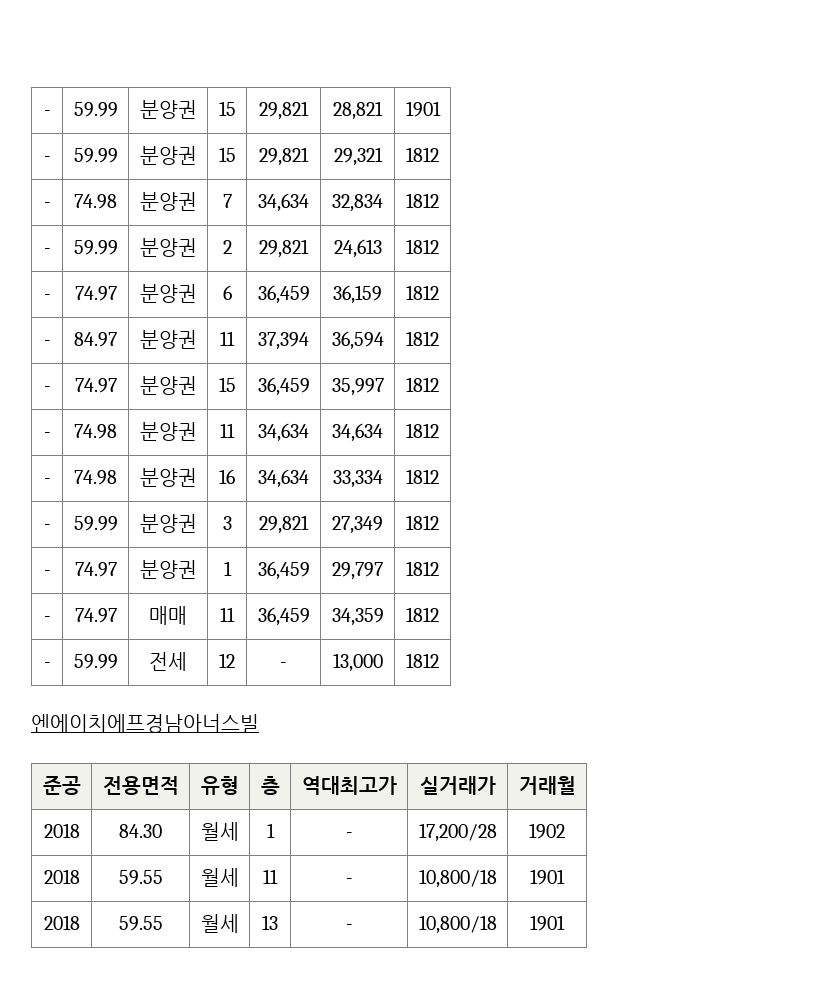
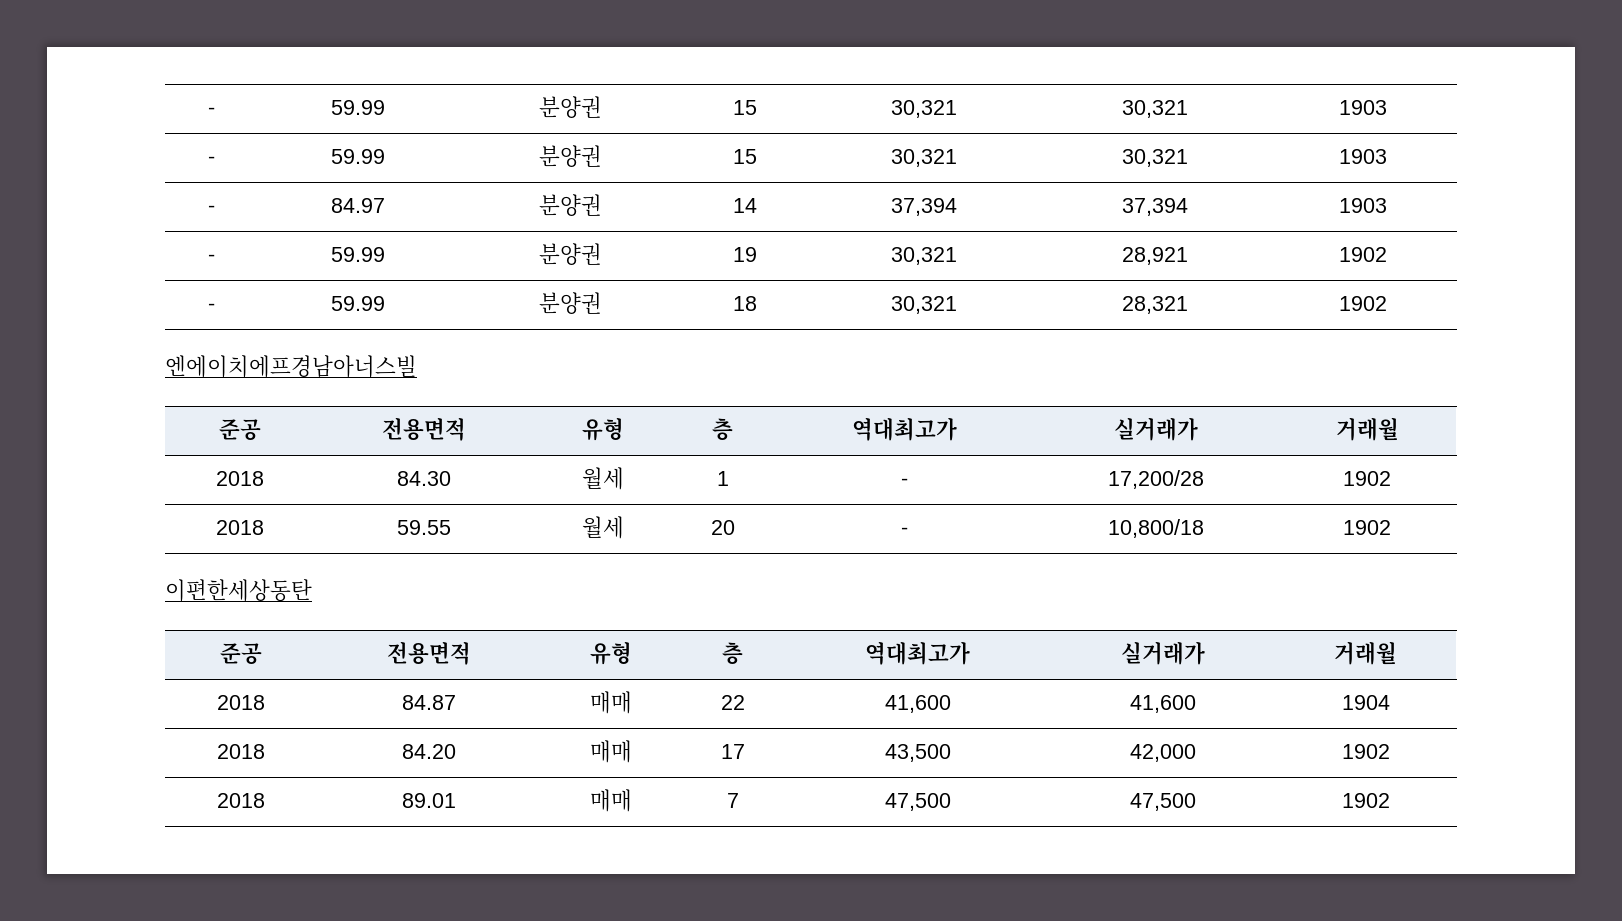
[43,110,51,116] [73,102,118,117] [139,100,197,119] [218,101,236,116] [259,101,309,120] [333,101,383,120] [405,101,441,117] [43,156,51,162] [73,148,118,163] [139,146,197,165] [218,147,236,162] [259,147,309,166] [333,147,383,166] [406,147,439,162] [43,202,51,208] [74,194,117,209] [139,192,197,211] [222,194,232,208] [258,193,309,212] [332,194,383,212] [406,193,439,208] [43,248,51,254] [73,240,118,255] [139,238,197,257] [222,240,232,254] [259,239,309,258] [333,239,382,258] [406,239,439,254] [43,294,51,300] [74,286,117,301] [139,284,197,303] [222,285,232,300] [257,285,310,304] [333,285,382,304] [406,285,439,300] [43,340,51,346] [74,332,117,347] [139,330,197,349] [220,331,235,346] [258,332,309,350] [331,331,384,350] [406,331,439,346] [43,386,51,392] [74,378,117,393] [139,376,197,395] [218,377,236,392] [257,377,310,396] [331,378,384,396] [406,377,439,392] [43,432,51,438] [74,424,117,439] [139,422,197,441] [220,423,235,438] [258,423,309,442] [332,423,383,442] [406,423,439,438] [43,478,51,484] [74,470,117,485] [139,468,197,487] [219,469,235,484] [258,469,309,488] [332,470,383,488] [406,469,439,484] [43,524,51,530] [73,516,118,531] [139,514,197,533] [222,516,232,530] [259,515,309,534] [332,516,383,534] [406,515,439,530] [43,570,51,576] [74,562,117,577] [139,560,197,579] [223,561,232,576] [257,561,310,580] [332,562,383,580] [406,561,439,576] [43,616,51,622] [74,608,117,623] [149,606,187,625] [220,607,235,622] [257,607,310,626] [331,608,384,626] [406,607,439,622] [43,662,51,668] [73,654,118,669] [149,652,187,671] [219,653,235,668] [280,662,287,668] [332,653,383,672] [406,653,439,668] - | 59.99 | 분양권 | 15 | 29,821 | 28,821 | 1901 // - | 59.99 | 분양권 | 15 | 29,821 | 29,321 | 1812 // - | 74.98 | 분양권 | 7 | 34,634 | 32,834 | 1812 // - | 59.99 | 분양권 | 2 | 29,821 | 24,613 | 1812 // - | 74.97 | 분양권 | 6 | 36,459 | 36,159 | 1812 // - | 84.97 | 분양권 | 11 | 37,394 | 36,594 | 1812 // - | 74.97 | 분양권 | 15 | 36,459 | 35,997 | 1812 // - | 74.98 | 분양권 | 11 | 34,634 | 34,634 | 1812 // - | 74.98 | 분양권 | 16 | 34,634 | 33,334 | 1812 // - | 59.99 | 분양권 | 3 | 29,821 | 27,349 | 1812 // - | 74.97 | 분양권 | 1 | 36,459 | 29,797 | 1812 // - | 74.97 | 매매 | 11 | 36,459 | 34,359 | 1812 // - | 59.99 | 전세 | 12 | - | 13,000 | 1812 -> [208,107,215,115] [331,100,385,115] [538,96,602,118] [733,100,758,115] [891,100,958,118] [1121,100,1188,118] [1339,100,1387,115] [208,156,215,164] [331,149,385,164] [538,145,602,167] [733,149,758,164] [891,149,958,167] [1121,149,1188,167] [1339,149,1387,164] [208,205,215,213] [331,198,385,213] [538,194,602,216] [733,198,758,213] [891,198,958,216] [1121,198,1188,216] [1339,198,1387,213] [208,254,215,262] [331,247,385,262] [538,243,602,265] [733,247,758,262] [891,247,958,265] [1121,247,1188,265] [1339,247,1387,262] [208,303,215,311] [331,296,385,311] [538,292,602,314] [733,296,758,311] [891,296,958,314] [1121,296,1188,314] [1339,296,1387,311] - | 59.99 | 분양권 | 15 | 30,321 | 30,321 | 1903 // - | 59.99 | 분양권 | 15 | 30,321 | 30,321 | 1903 // - | 84.97 | 분양권 | 14 | 37,394 | 37,394 | 1903 // - | 59.99 | 분양권 | 19 | 30,321 | 28,921 | 1902 // - | 59.99 | 분양권 | 18 | 30,321 | 28,321 | 1902
[263,869,278,884] [345,878,353,884] [418,869,497,888] [530,869,565,885] [43,915,80,930] [118,916,163,931] [200,914,239,933] [262,915,278,930] [345,924,353,930] [418,915,497,934] [530,915,565,931] 11 | - | 10,800/18 | 1901 // 2018 | 59.55 | 월세 | 13 | - | 10,800/18 | 1901 -> [710,520,735,535] [900,527,908,535] [1108,519,1204,538] [1343,520,1391,535] [165,579,312,602] [220,643,262,664] [386,641,471,665] [589,642,632,665] [722,642,744,664] [865,641,971,665] [1120,641,1205,665] [1334,641,1397,665] [217,695,265,710] [401,695,456,710] [589,691,632,714] [720,695,745,710] [884,695,951,713] [1129,695,1196,713] [1341,695,1390,710] [217,744,265,759] [401,744,456,759] [589,740,632,763] [720,744,745,759] [884,744,951,762] [1129,744,1196,762] [1341,744,1390,759] [217,793,265,808] [401,793,456,808] [589,789,632,812] [726,793,739,808] [884,793,951,811] [1129,793,1196,811] [1341,793,1390,808] 20 | - | 10,800/18 | 1902 // 이편한세상동탄 // 준공 | 전용면적 | 유형 | 층 | 역대최고가 | 실거래가 | 거래월 // 2018 | 84.87 | 매매 | 22 | 41,600 | 41,600 | 1904 // 2018 | 84.20 | 매매 | 17 | 43,500 | 42,000 | 1902 // 2018 | 89.01 | 매매 | 7 | 47,500 | 47,500 | 1902

